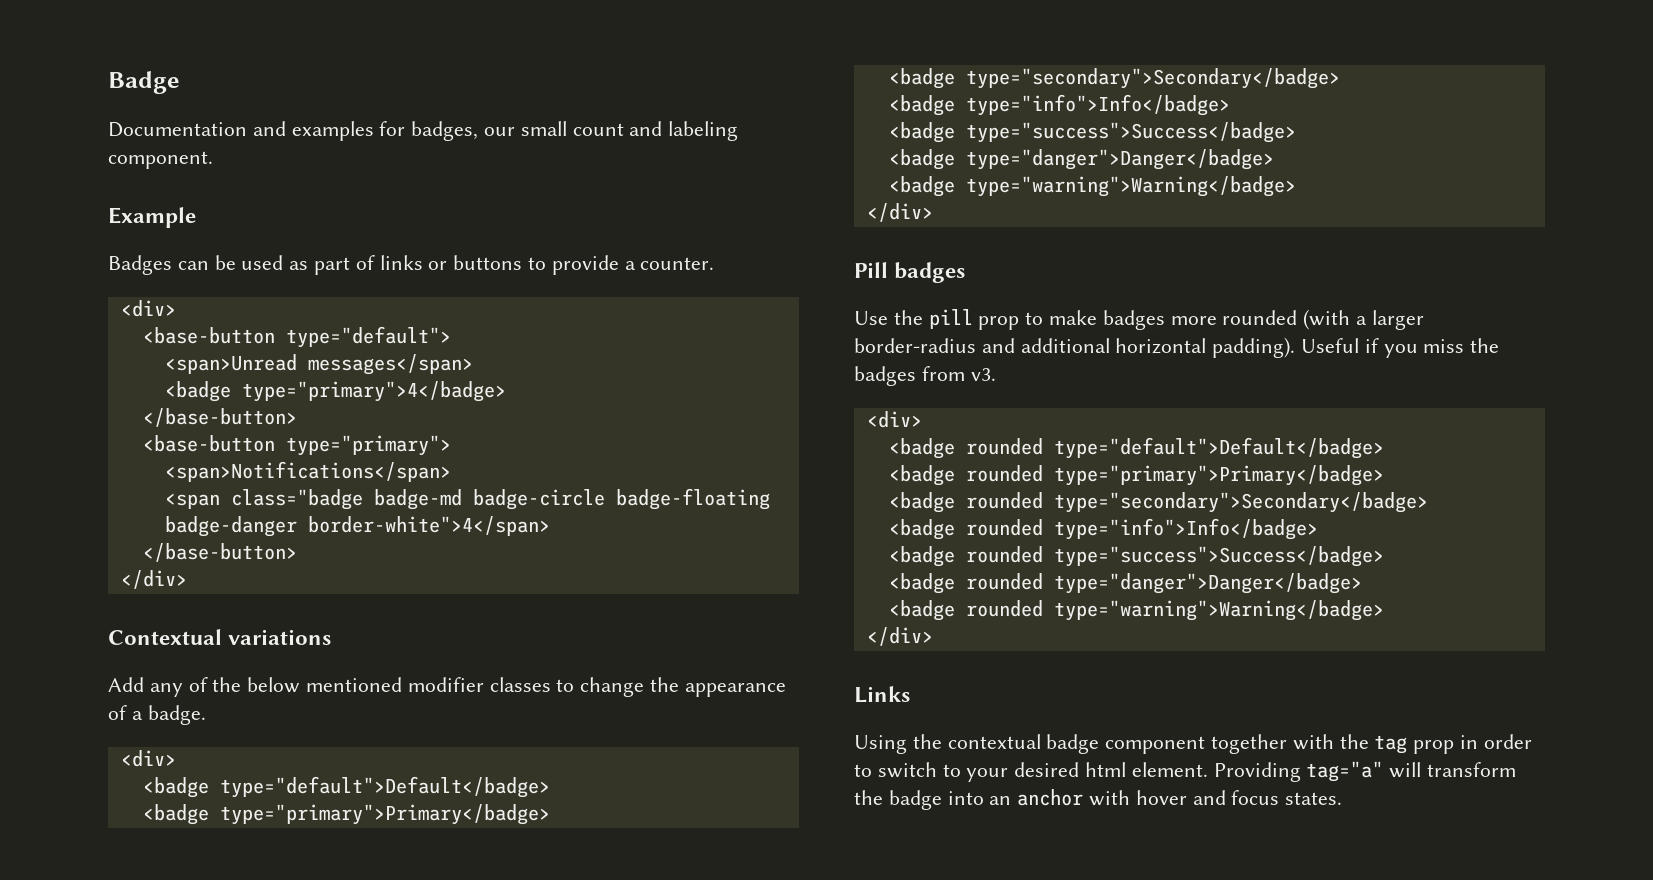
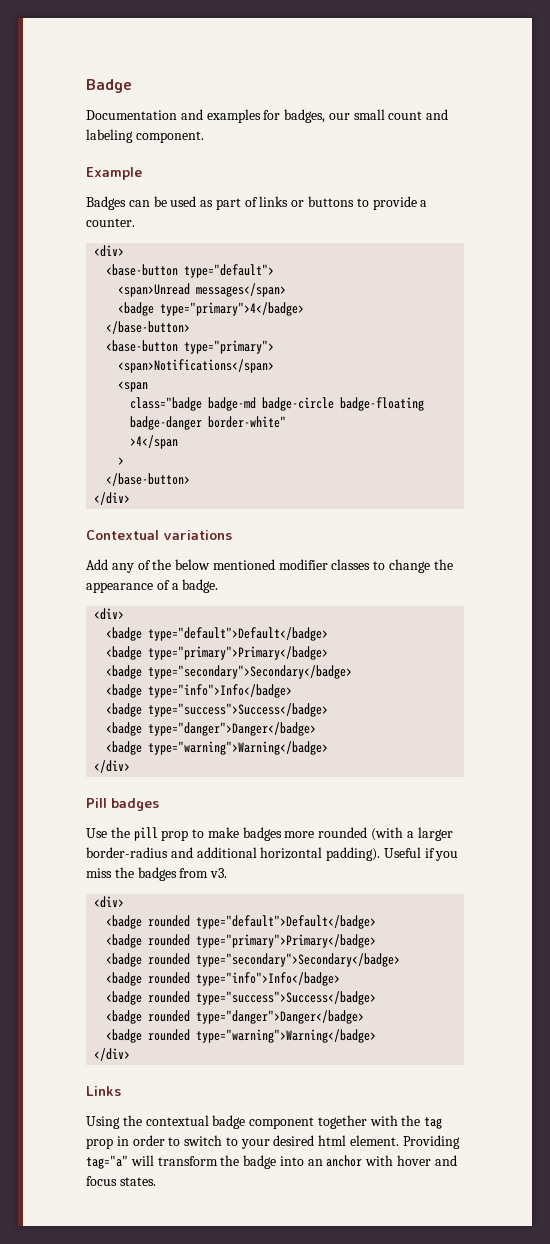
(220, 501) none -> (149, 386) //
[307,516,550,536] border-white">4</span> -> [208,416,287,428] [130,435,179,449] [118,457,125,465] border-white" // >4</span // >

